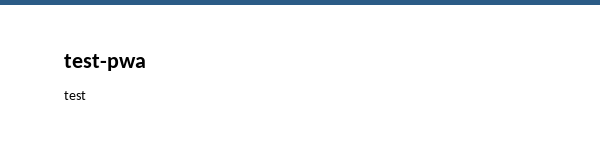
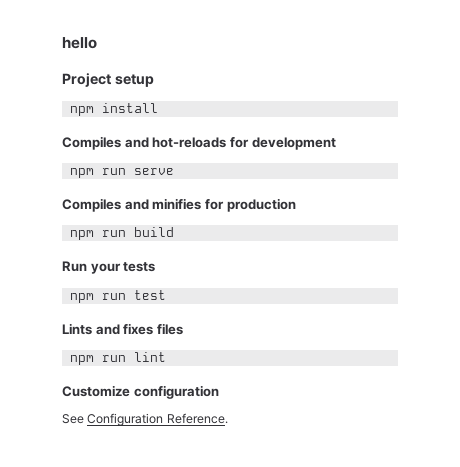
[64,54,146,71] [64,91,86,100] test-pwa // test -> [62,37,97,49] [62,73,154,87] [69,103,158,116] [62,136,336,150] [69,168,174,178] [62,198,296,212] [69,227,174,240] [62,261,156,274] [69,290,166,303] [62,323,183,335] [69,352,166,365] [62,385,219,399] [62,413,228,426] hello // Project setup // npm install // Compiles and hot-reloads for development // npm run serve // Compiles and minifies for production // npm run build // Run your tests // npm run test // Lints and fixes files // npm run lint // Customize configuration // See Configuration Reference.

